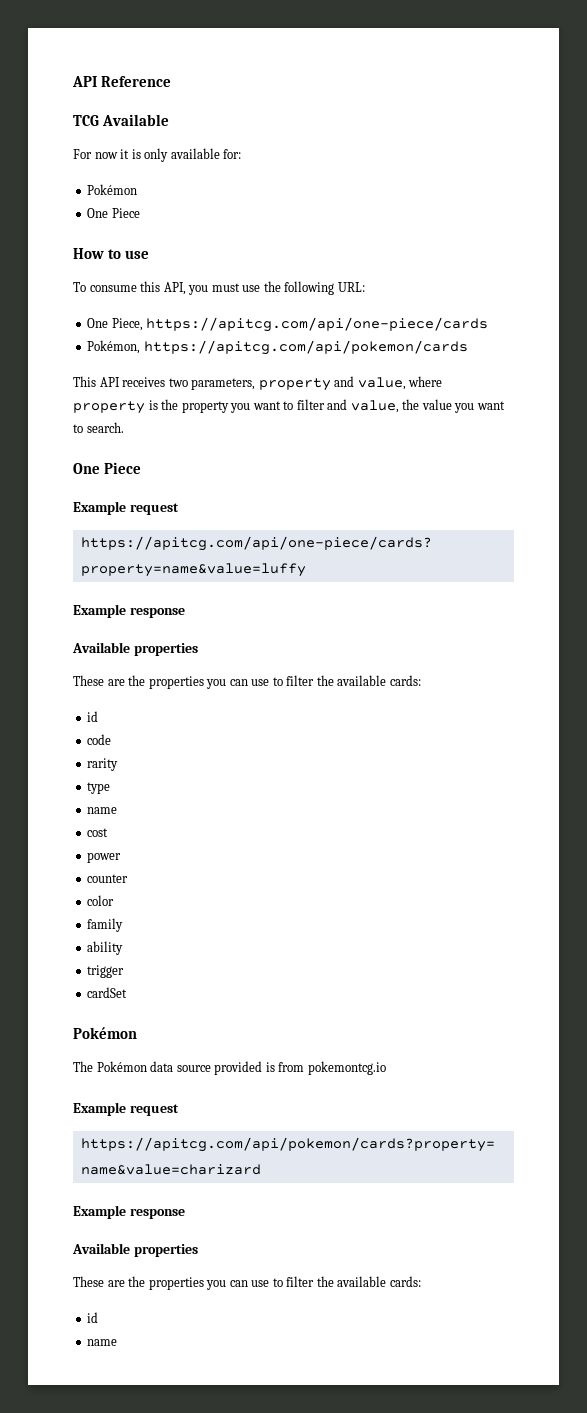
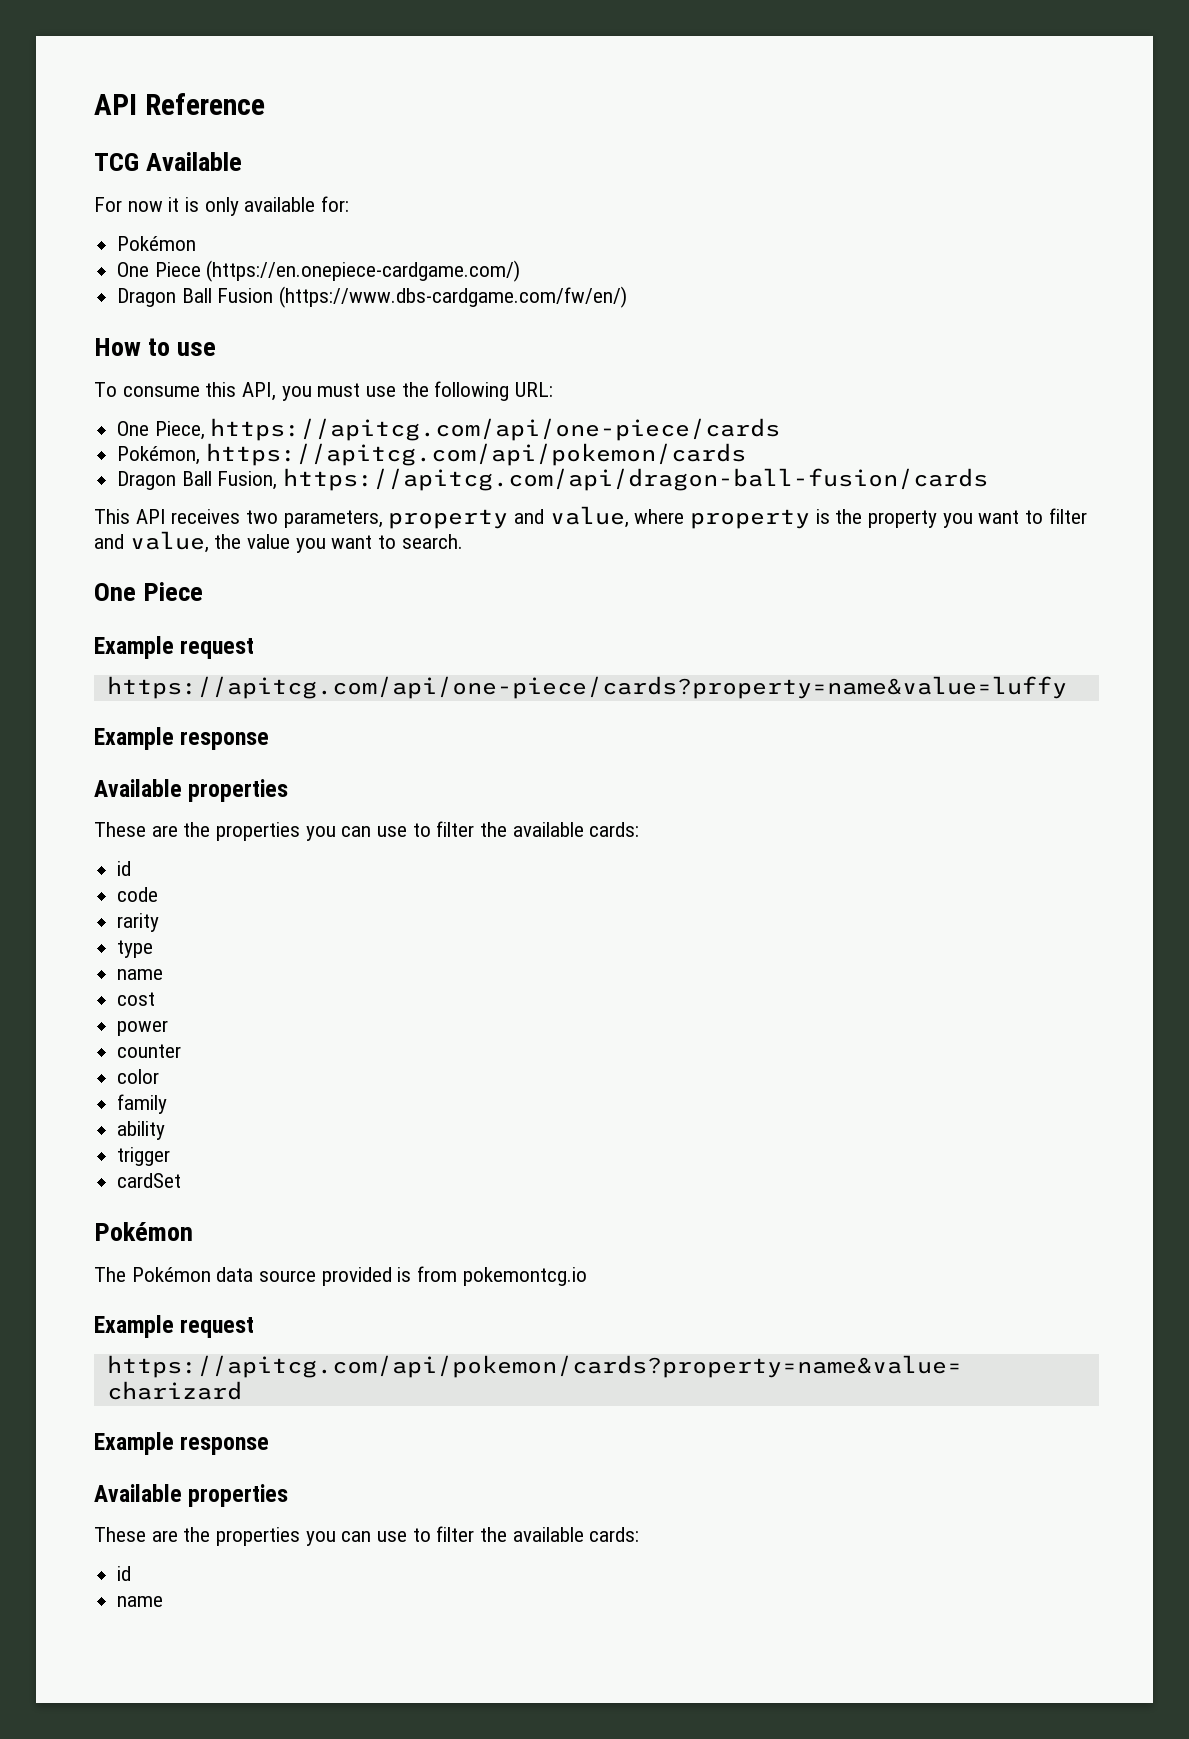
(140, 213) none -> [206,260,521,282] [117,286,628,308] (https://en.onepiece-cardgame.com/) // Dragon Ball Fusion (https://www.dbs-cardgame.com/fw/en/)
(468, 347) none -> [117,468,989,491] // Dragon Ball Fusion, https://apitcg.com/api/dragon-ball-fusion/cards

